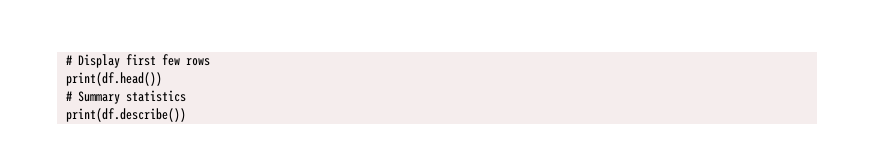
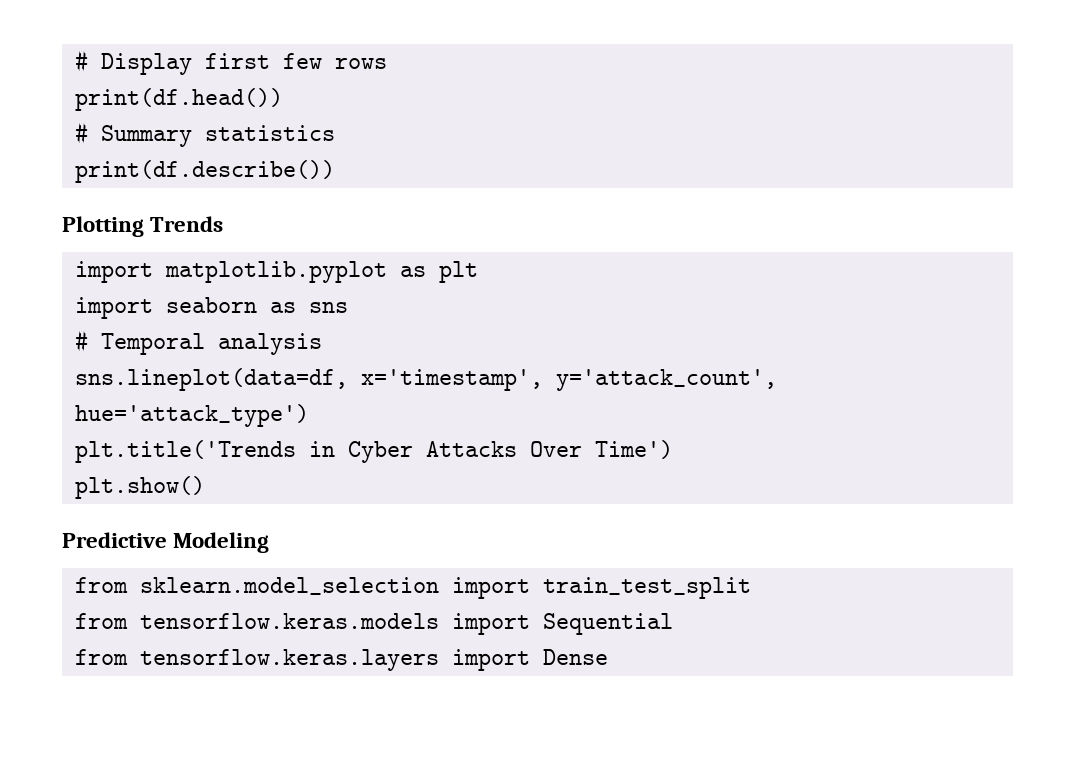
(186, 115) none -> [62,216,224,237] [75,261,479,283] [75,297,349,319] [75,330,323,355] [75,368,778,391] [75,404,310,427] [75,440,674,463] [75,476,206,499] [62,532,270,553] [75,577,752,599] [75,613,674,635] [75,649,609,671] // Plotting Trends // import matplotlib.pyplot as plt // import seaborn as sns // # Temporal analysis // sns.lineplot(data=df, x='timestamp', y='attack_count', hue='attack_type') // plt.title('Trends in Cyber Attacks Over Time') // plt.show() // Predictive Modeling // from sklearn.model_selection import train_test_split // from tensorflow.keras.models import Sequential // from tensorflow.keras.layers import Dense

